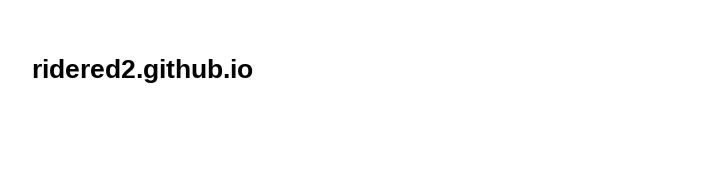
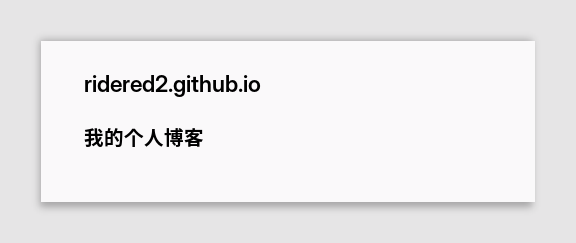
(253, 71) none -> [84,128,204,148] // 我的个人博客

